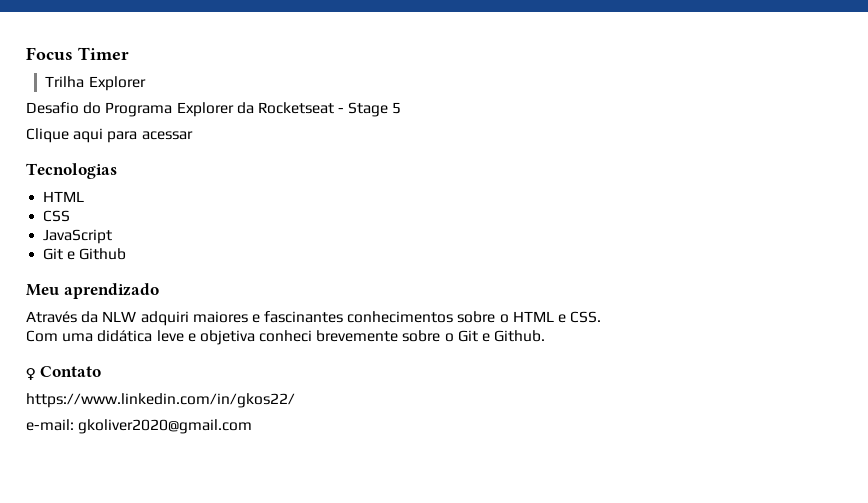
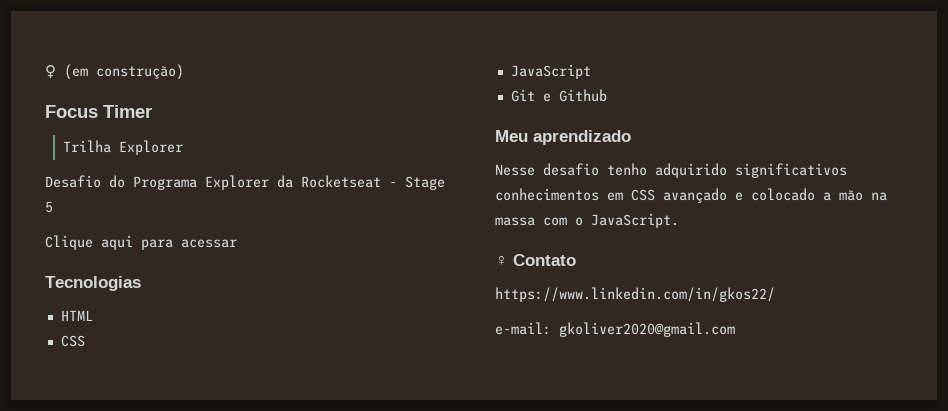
(26, 53) none -> [45,64,184,80] ♀ (em construção) //
[26,311,602,326] [26,330,546,345] Através da NLW adquiri maiores e fascinantes conhecimentos sobre o HTML e CSS. // Com uma didática leve e objetiva conheci brevemente sobre o Git e Github. -> [495,163,847,178] [495,188,887,203] [495,213,679,228] Nesse desafio tenho adquirido significativos conhecimentos em CSS avançado e colocado a mão na massa com o JavaScript.

